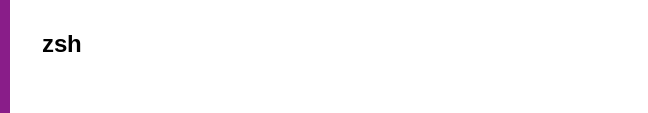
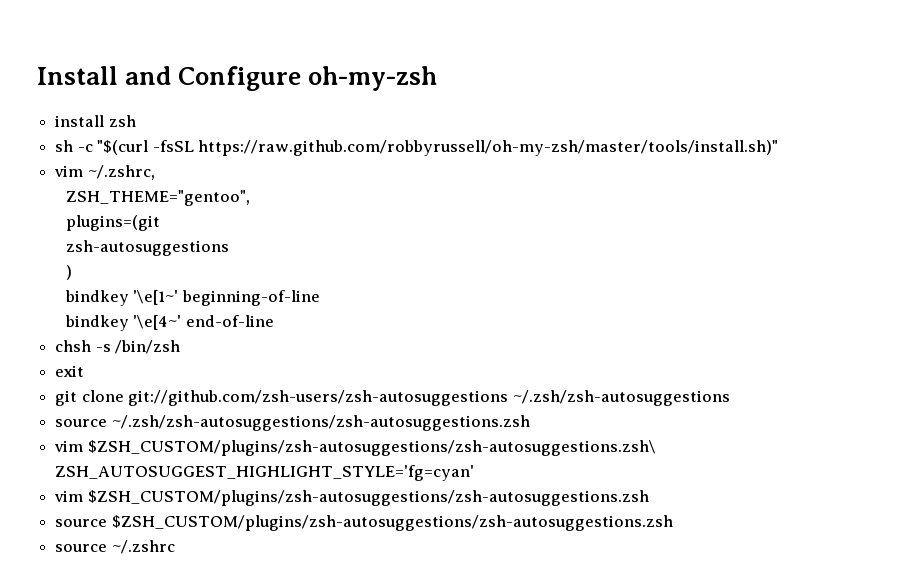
[42,35,82,52] zsh -> [37,66,438,91] [55,115,136,127] [55,140,778,156] [54,165,155,180] [65,190,250,206] [65,215,160,231] [65,240,229,256] [65,265,72,280] [64,290,320,306] [64,315,274,331] [55,340,181,354] [55,365,85,377] [55,390,730,406] [55,415,530,431] [54,440,656,456] [55,465,475,481] [54,490,649,506] [55,515,673,531] [55,540,175,554] Install and Configure oh-my-zsh // install zsh // sh -c "$(curl -fsSL https://raw.github.com/robbyrussell/oh-my-zsh/master/tools/install.sh)" // vim ~/.zshrc, // ZSH_THEME="gentoo", // plugins=(git // zsh-autosuggestions // ) // bindkey '\e[1~' beginning-of-line // bindkey '\e[4~' end-of-line // chsh -s /bin/zsh // exit // git clone git://github.com/zsh-users/zsh-autosuggestions ~/.zsh/zsh-autosuggestions // source ~/.zsh/zsh-autosuggestions/zsh-autosuggestions.zsh // vim $ZSH_CUSTOM/plugins/zsh-autosuggestions/zsh-autosuggestions.zsh\ ZSH_AUTOSUGGEST_HIGHLIGHT_STYLE='fg=cyan' // vim $ZSH_CUSTOM/plugins/zsh-autosuggestions/zsh-autosuggestions.zsh // source $ZSH_CUSTOM/plugins/zsh-autosuggestions/zsh-autosuggestions.zsh // source ~/.zshrc

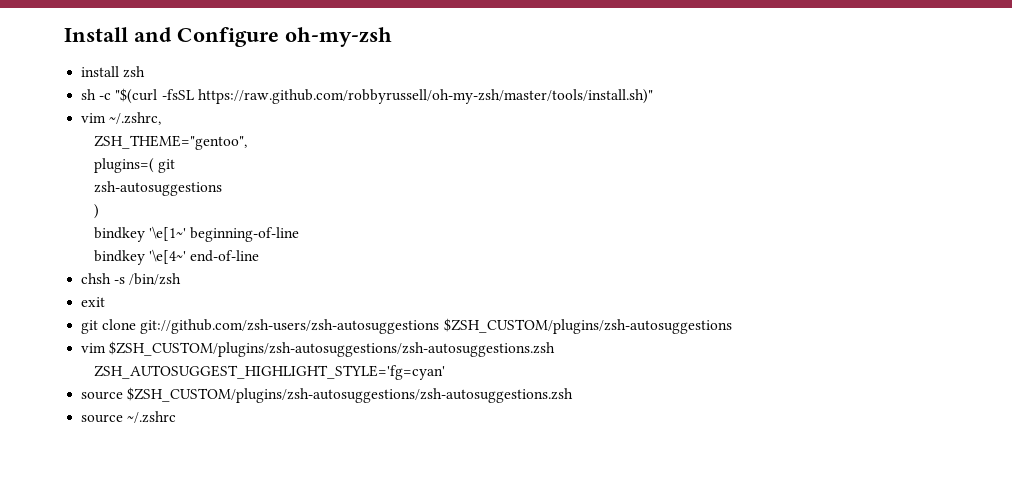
[65,215,160,231] plugins=(git -> [93,158,176,173] plugins=( git
[512,390,730,406] [55,415,530,431] [54,440,656,456] [55,465,475,481] ~/.zsh/zsh-autosuggestions // source ~/.zsh/zsh-autosuggestions/zsh-autosuggestions.zsh // vim $ZSH_CUSTOM/plugins/zsh-autosuggestions/zsh-autosuggestions.zsh\ ZSH_AUTOSUGGEST_HIGHLIGHT_STYLE='fg=cyan' -> [443,318,732,334] $ZSH_CUSTOM/plugins/zsh-autosuggestions
(649, 498) none -> [93,365,445,380] // ZSH_AUTOSUGGEST_HIGHLIGHT_STYLE='fg=cyan'

